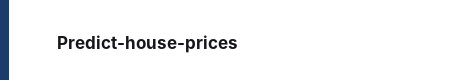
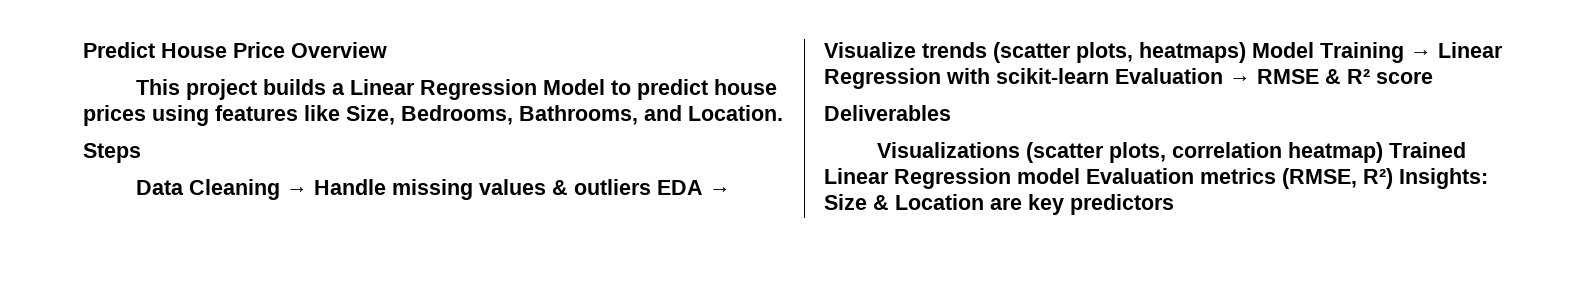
[57,35,238,53] Predict-house-prices -> [83,42,387,58] [135,79,777,100] [83,105,783,126] [83,143,141,163] [135,179,731,200] [824,42,1503,63] [824,68,1433,89] [824,105,951,121] [876,142,1466,163] [824,168,1488,189] [824,194,1174,215] Predict House Price Overview // This project builds a Linear Regression Model to predict house prices using features like Size, Bedrooms, Bathrooms, and Location. // Steps // Data Cleaning → Handle missing values & outliers EDA → Visualize trends (scatter plots, heatmaps) Model Training → Linear Regression with scikit-learn Evaluation → RMSE & R² score // Deliverables // Visualizations (scatter plots, correlation heatmap) Trained Linear Regression model Evaluation metrics (RMSE, R²) Insights: Size & Location are key predictors

